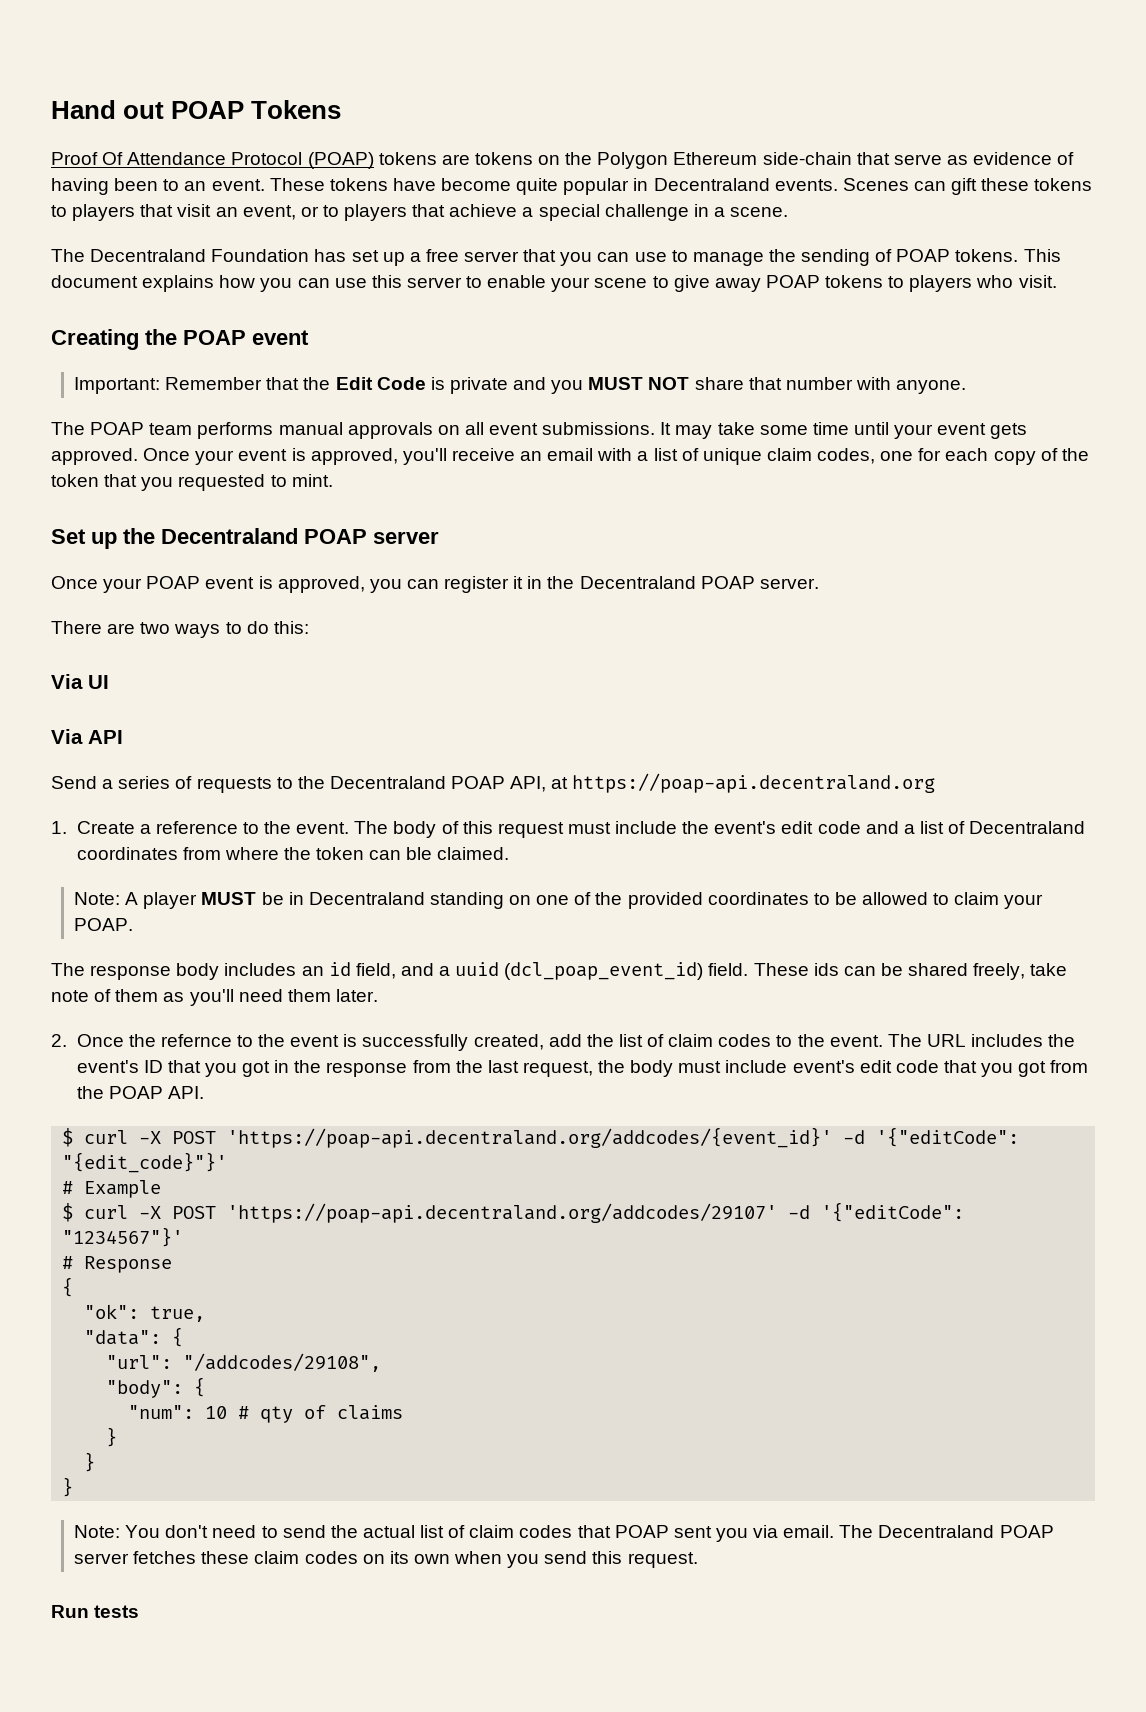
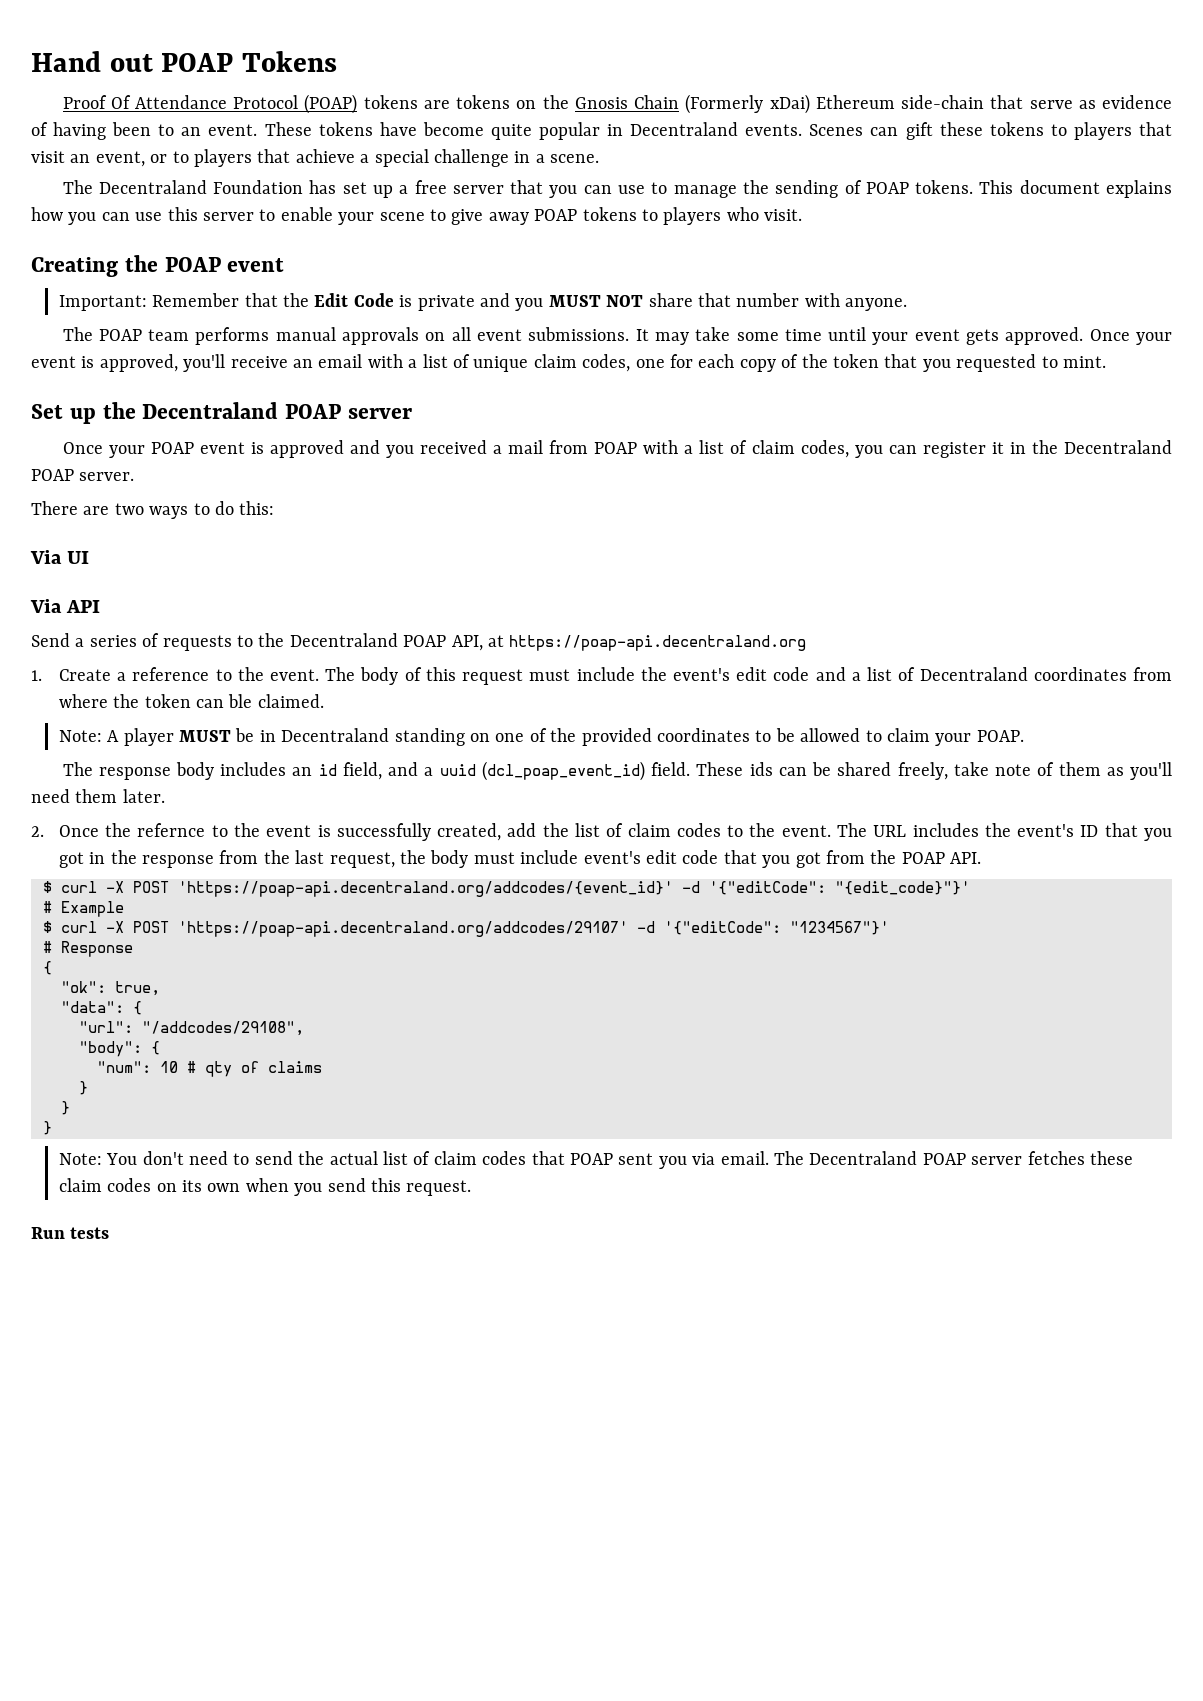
[597,152,669,169] Polygon -> [574,94,810,114] Gnosis Chain (Formerly xDai)
[277,576,365,593] approved, -> [269,440,849,458] approved and you received a mail from POAP with a list of claim codes,

